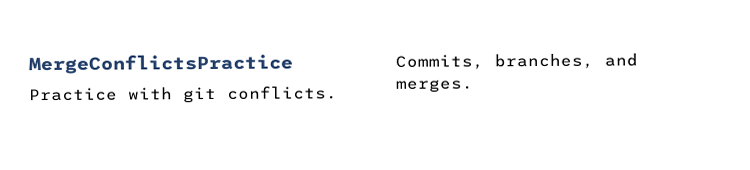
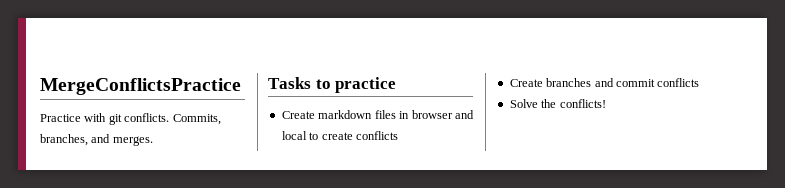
(474, 86) none -> [268,77,397,93] [281,110,474,119] [281,131,398,140] [509,78,700,87] [509,99,606,108] // Tasks to practice // Create markdown files in browser and local to create conflicts // Create branches and commit conflicts // Solve the conflicts!

